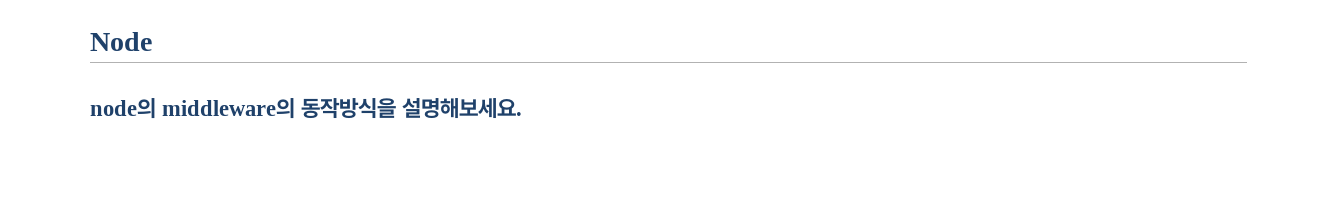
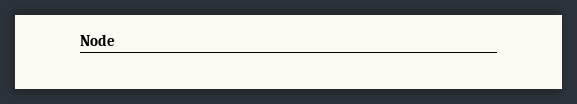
[90,98,523,119] // node의 middleware의 동작방식을 설명해보세요. -> (115, 40) none

